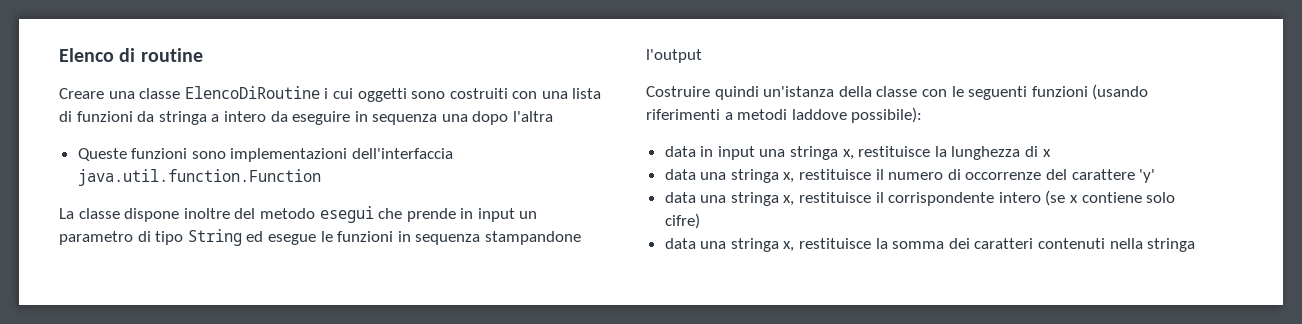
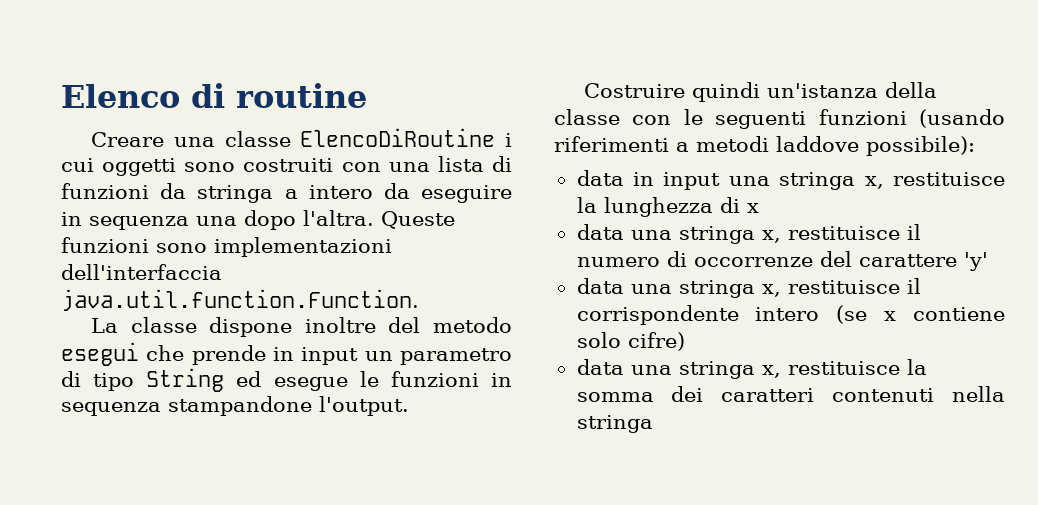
[513,111,554,122] l'altra // -> [303,210,374,226] l'altra.
[77,169,321,186] java.util.function.Function -> [61,289,419,311] java.util.function.Function.
[646,49,702,63] l'output -> [319,396,409,416] l'output.

